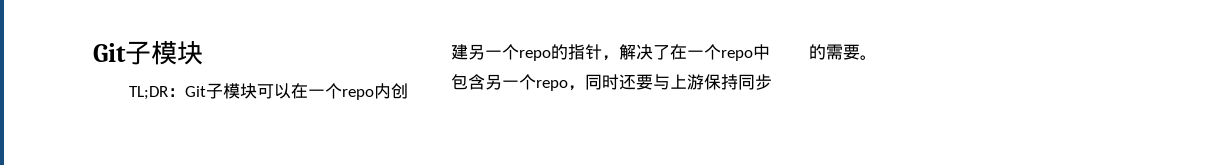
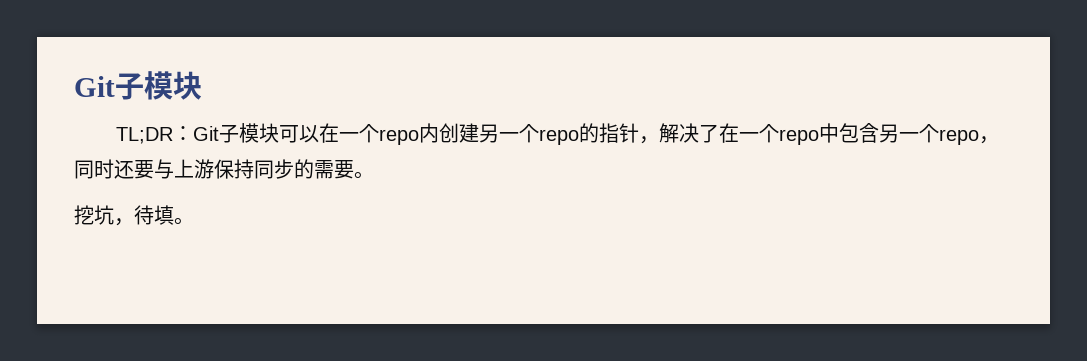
(877, 57) none -> [74,205,194,226] // 挖坑，待填。

